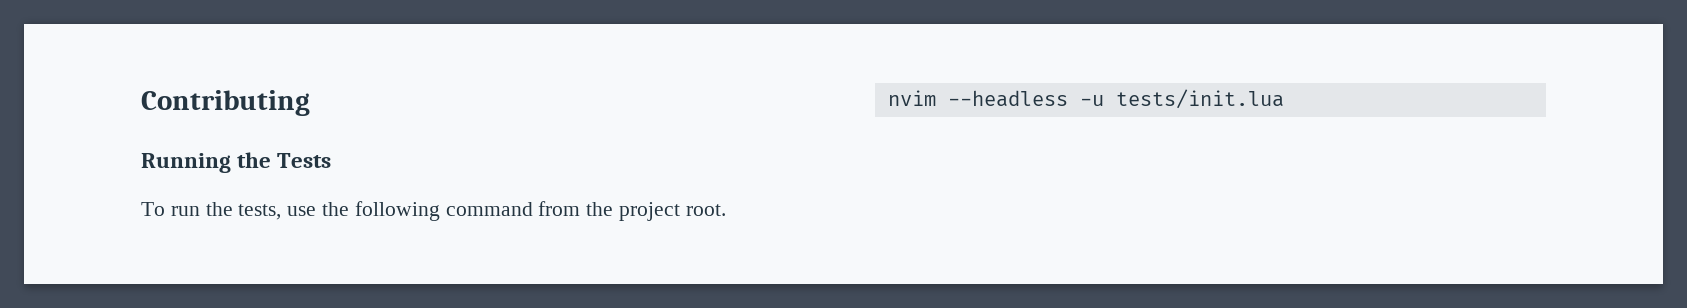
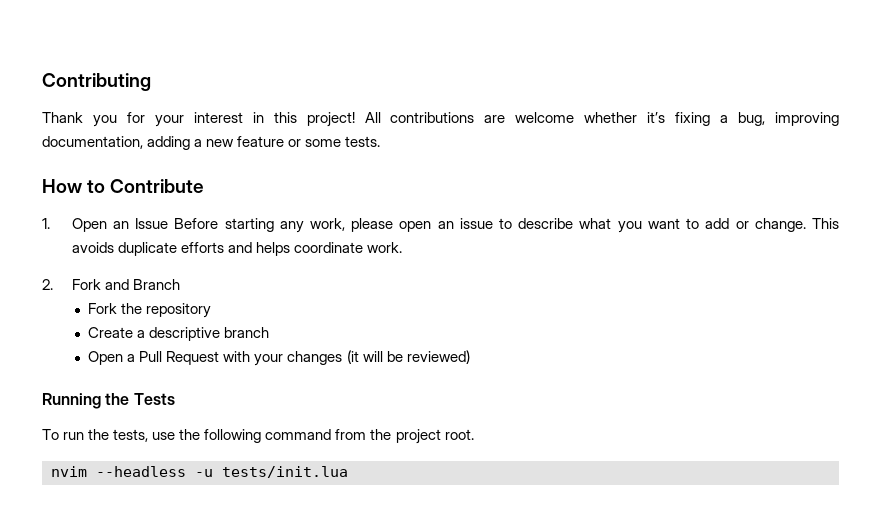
(310, 103) none -> [42,112,840,127] [42,136,381,150] [42,179,205,193] [42,218,840,233] [71,242,402,256] [42,279,180,290] [88,303,212,318] [88,327,270,341] [88,350,470,366] // Thank you for your interest in this project! All contributions are welcome whether it’s fixing a bug, improving documentation, adding a new feature or some tests. // How to Contribute // 1. Open an Issue Before starting any work, please open an issue to describe what you want to add or change. This avoids duplicate efforts and helps coordinate work. // 2. Fork and Branch // Fork the repository // Create a descriptive branch // Open a Pull Request with your changes (it will be reviewed)

